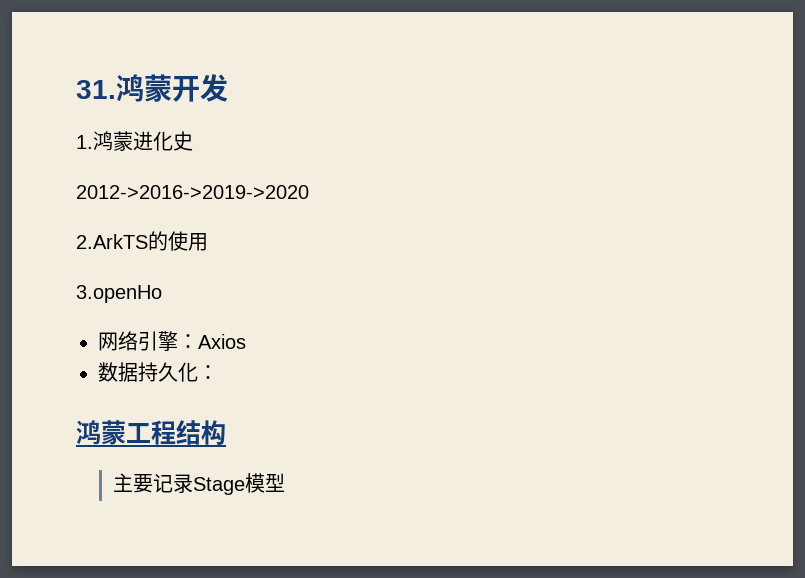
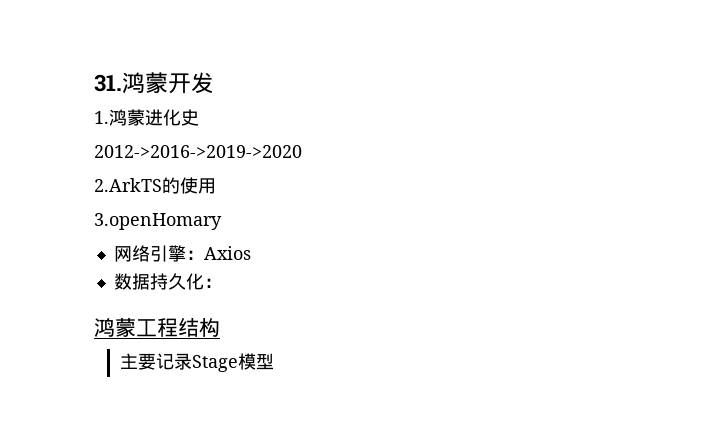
[76,285,162,303] 3.openHo -> [94,213,222,230] 3.openHomary

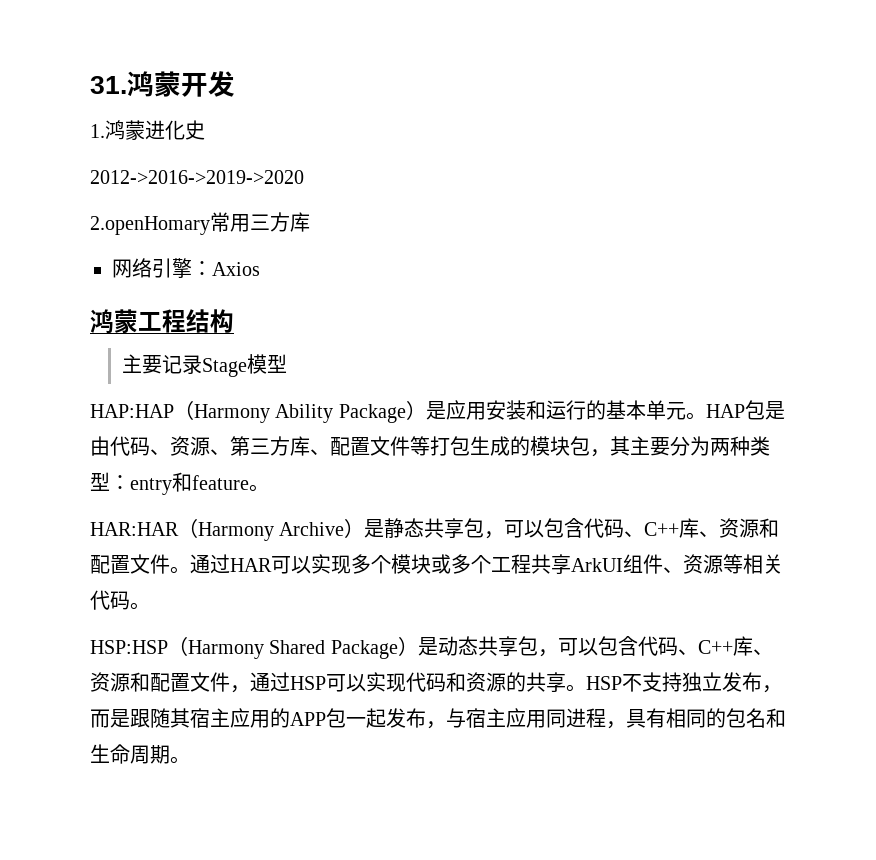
[94,177,216,194] [94,213,222,230] 2.ArkTS的使用 // 3.openHomary -> [90,212,310,235] 2.openHomary常用三方库
[113,273,222,290] // 数据持久化： -> (260, 269) none
(274, 361) none -> [90,400,785,423] [90,436,770,457] [90,472,269,495] [90,518,780,541] [90,554,783,575] [90,590,150,610] [90,636,773,659] [90,672,782,693] [90,708,786,729] [90,744,190,764] // HAP:HAP（Harmony Ability Package）是应用安装和运行的基本单元。HAP包是由代码、资源、第三方库、配置文件等打包生成的模块包，其主要分为两种类型：entry和feature。 // HAR:HAR（Harmony Archive）是静态共享包，可以包含代码、C++库、资源和配置文件。通过HAR可以实现多个模块或多个工程共享ArkUI组件、资源等相关代码。 // HSP:HSP（Harmony Shared Package）是动态共享包，可以包含代码、C++库、资源和配置文件，通过HSP可以实现代码和资源的共享。HSP不支持独立发布，而是跟随其宿主应用的APP包一起发布，与宿主应用同进程，具有相同的包名和生命周期。

